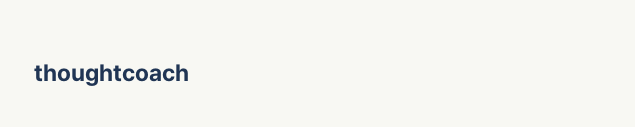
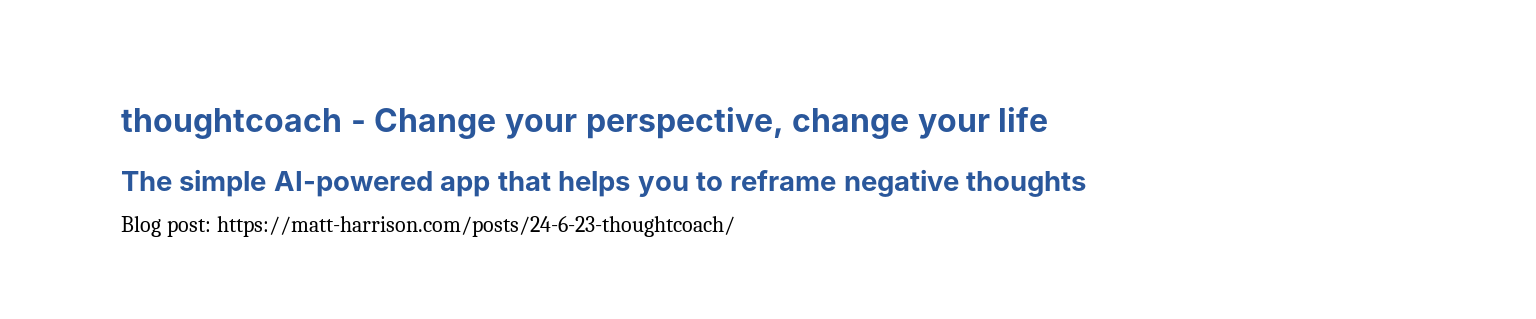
(189, 75) none -> [350,107,1049,139] [121,169,1087,197] [121,216,735,237] - Change your perspective, change your life // The simple AI-powered app that helps you to reframe negative thoughts // Blog post: https://matt-harrison.com/posts/24-6-23-thoughtcoach/

